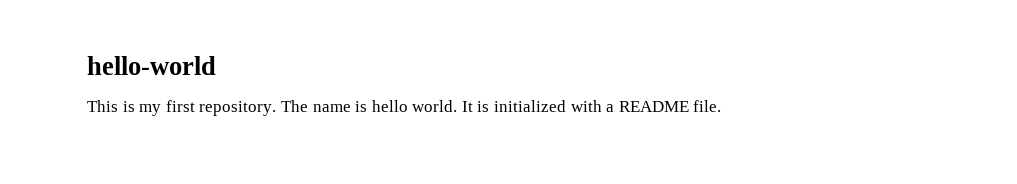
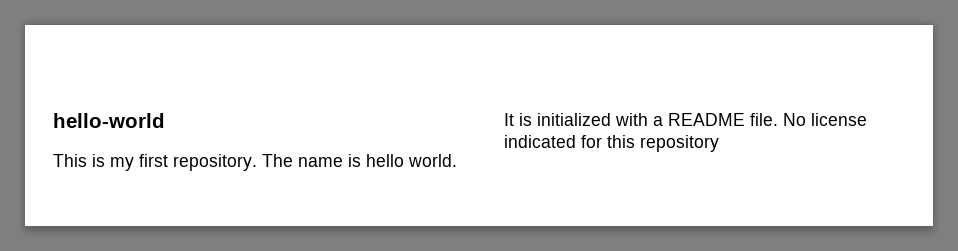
(722, 106) none -> [783,113,867,126] [504,135,719,152] No license indicated for this repository

